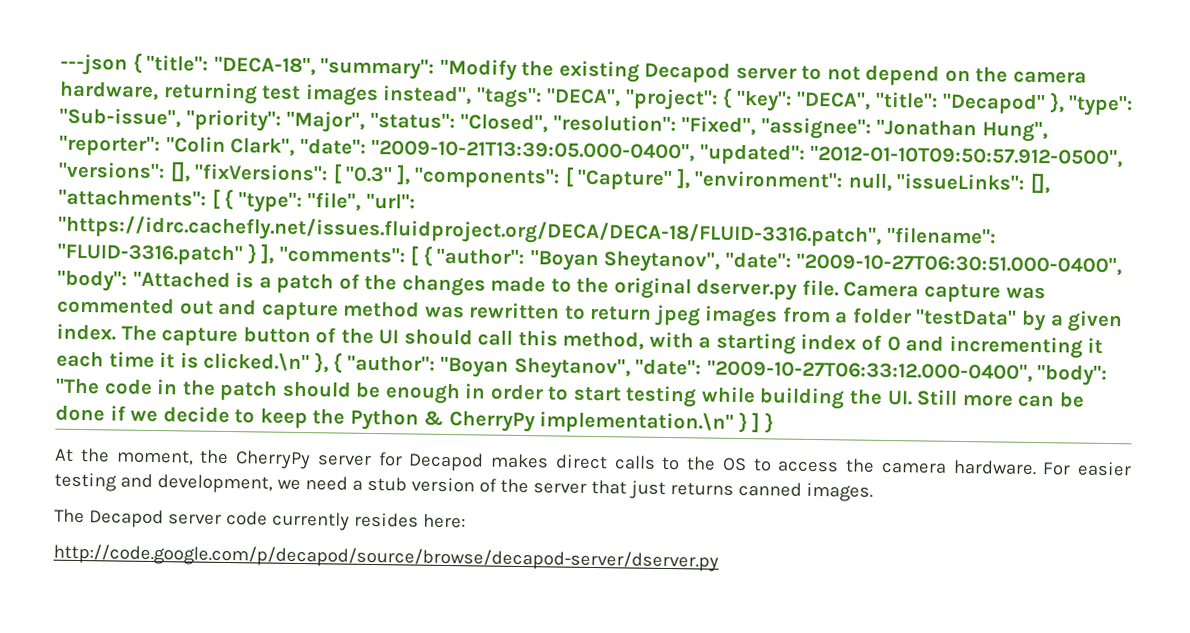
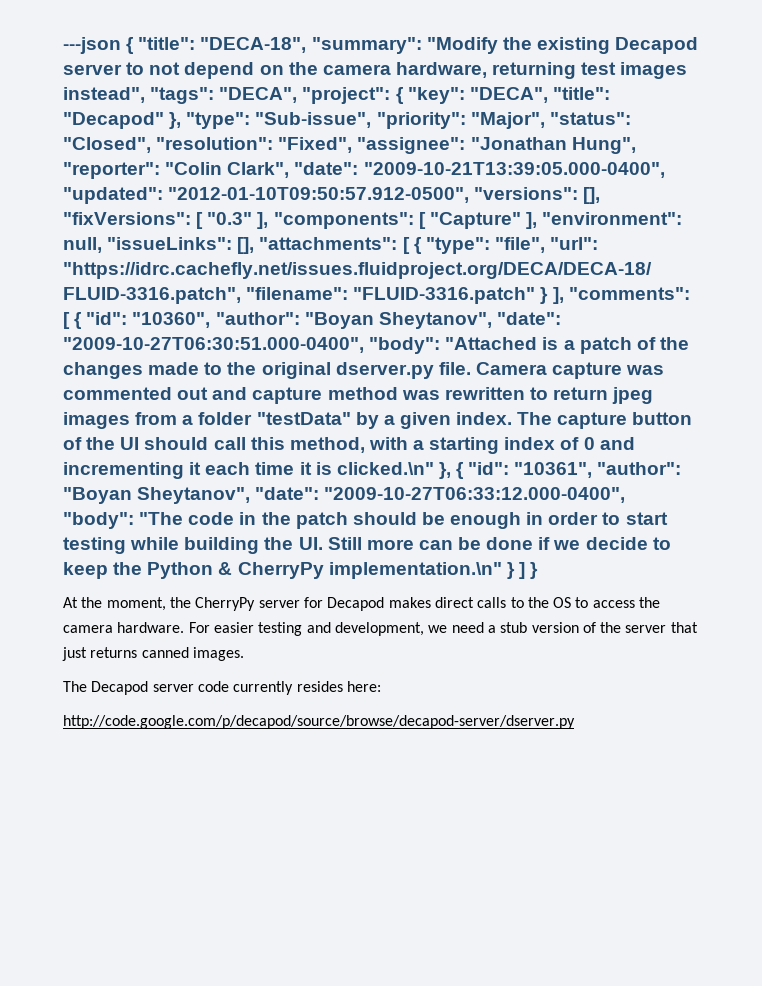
(432, 256) none -> [86,312,211,328] "id": "10360",
(343, 363) none -> [468,462,593,478] "id": "10361",

